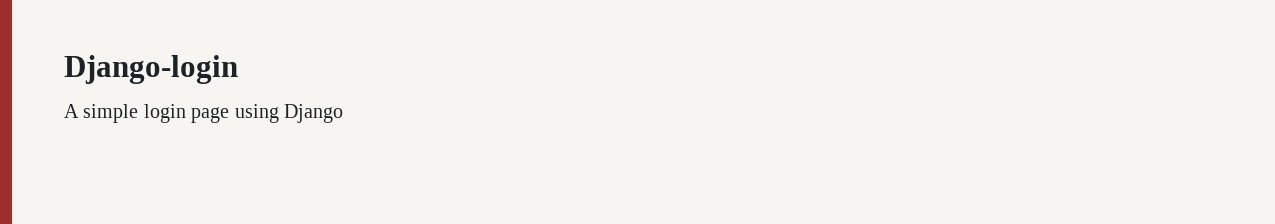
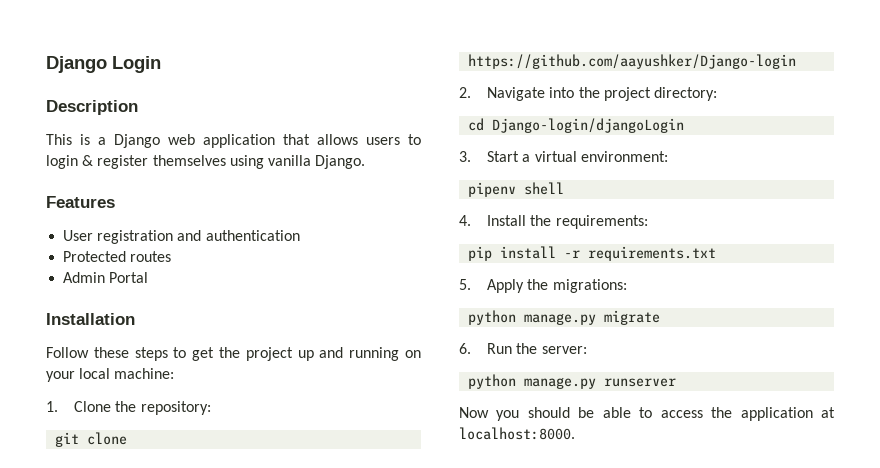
[64,55,238,84] [64,104,343,123] Django-login // A simple login page using Django -> [46,56,161,73] [46,100,138,115] [46,134,421,148] [46,155,366,169] [46,196,115,208] [63,230,300,244] [63,251,172,262] [63,272,149,283] [46,313,135,325] [46,347,422,361] [46,368,175,382] [46,401,211,415] [55,432,128,447] [468,54,797,69] [459,87,717,101] [468,118,685,133] [459,151,668,162] [468,182,565,197] [459,215,648,229] [468,246,717,261] [459,279,627,293] [468,310,661,325] [459,343,587,354] [468,374,677,389] [459,407,835,421] [459,427,575,440] Django Login // Description // This is a Django web application that allows users to login & register themselves using vanilla Django. // Features // User registration and authentication // Protected routes // Admin Portal // Installation // Follow these steps to get the project up and running on your local machine: // 1. Clone the repository: // git clone https://github.com/aayushker/Django-login // 2. Navigate into the project directory: // cd Django-login/djangoLogin // 3. Start a virtual environment: // pipenv shell // 4. Install the requirements: // pip install -r requirements.txt // 5. Apply the migrations: // python manage.py migrate // 6. Run the server: // python manage.py runserver // Now you should be able to access the application at localhost:8000.

